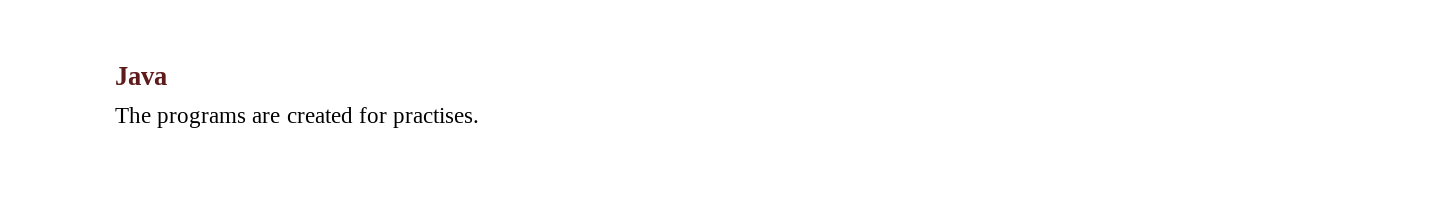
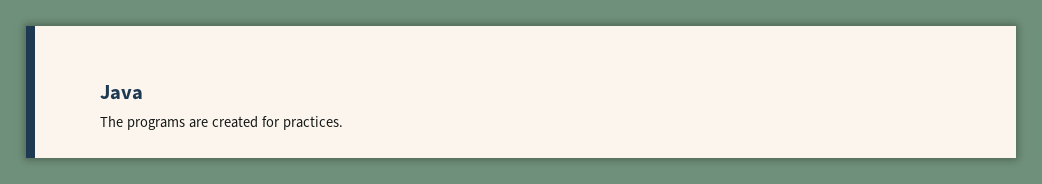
[393,108,480,128] practises. -> [282,116,343,130] practices.

